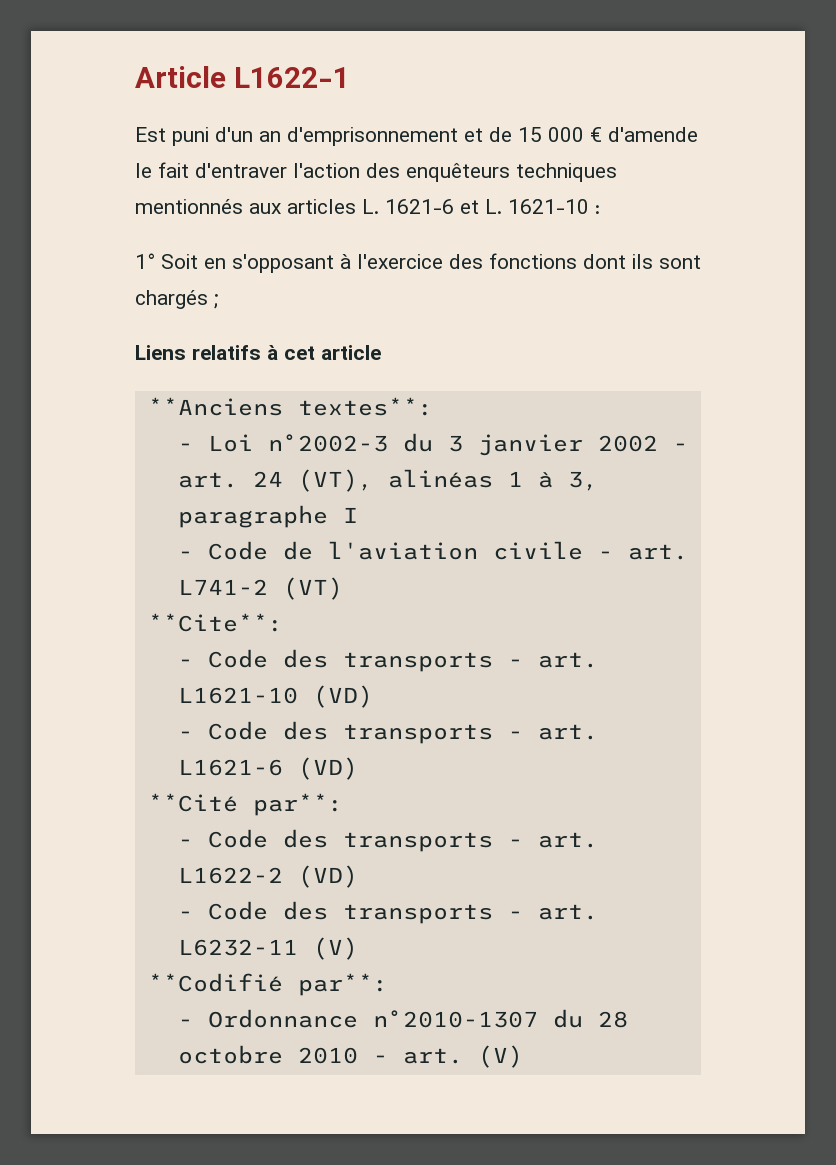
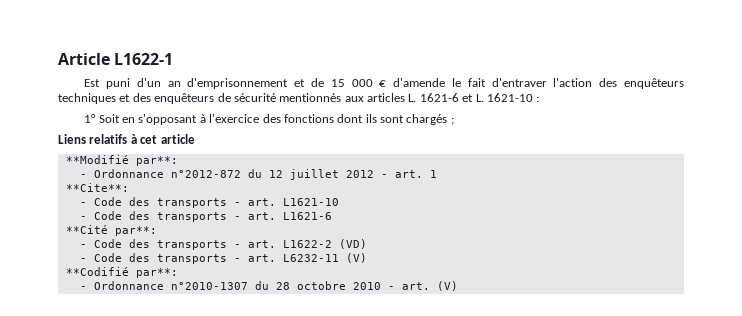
(617, 172) none -> [119,93,276,104] et des enquêteurs de sécurité
[147,397,433,416] [177,433,688,456] [177,469,598,492] [177,505,358,528] [177,541,688,560] [177,577,343,600] **Anciens textes**: // - Loi n°2002-3 du 3 janvier 2002 - art. 24 (VT), alinéas 1 à 3, paragraphe I // - Code de l'aviation civile - art. L741-2 (VT) -> [65,155,178,166] [79,169,437,180] **Modifié par**: // - Ordonnance n°2012-872 du 12 juillet 2012 - art. 1
[312,685,373,708] (VD) -> (339, 202) none
[297,757,358,780] (VD) -> (332, 216) none

